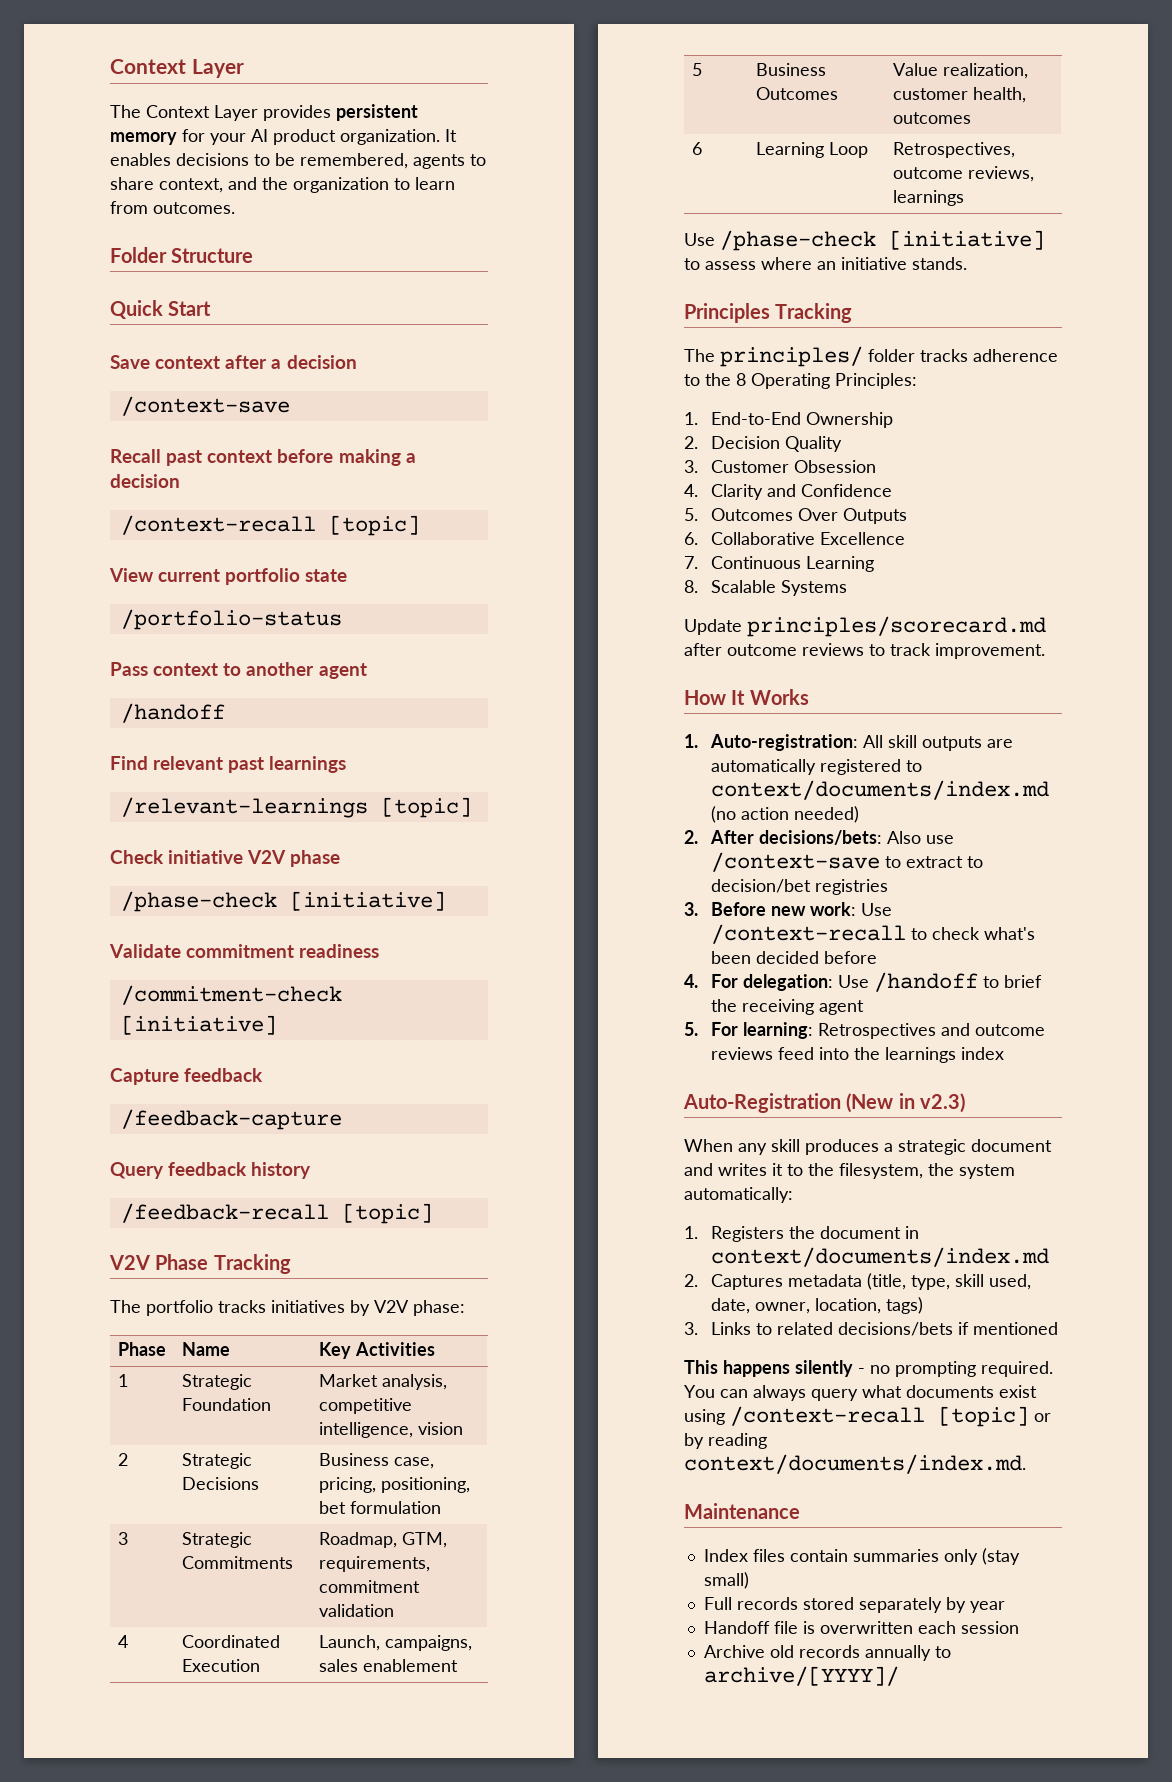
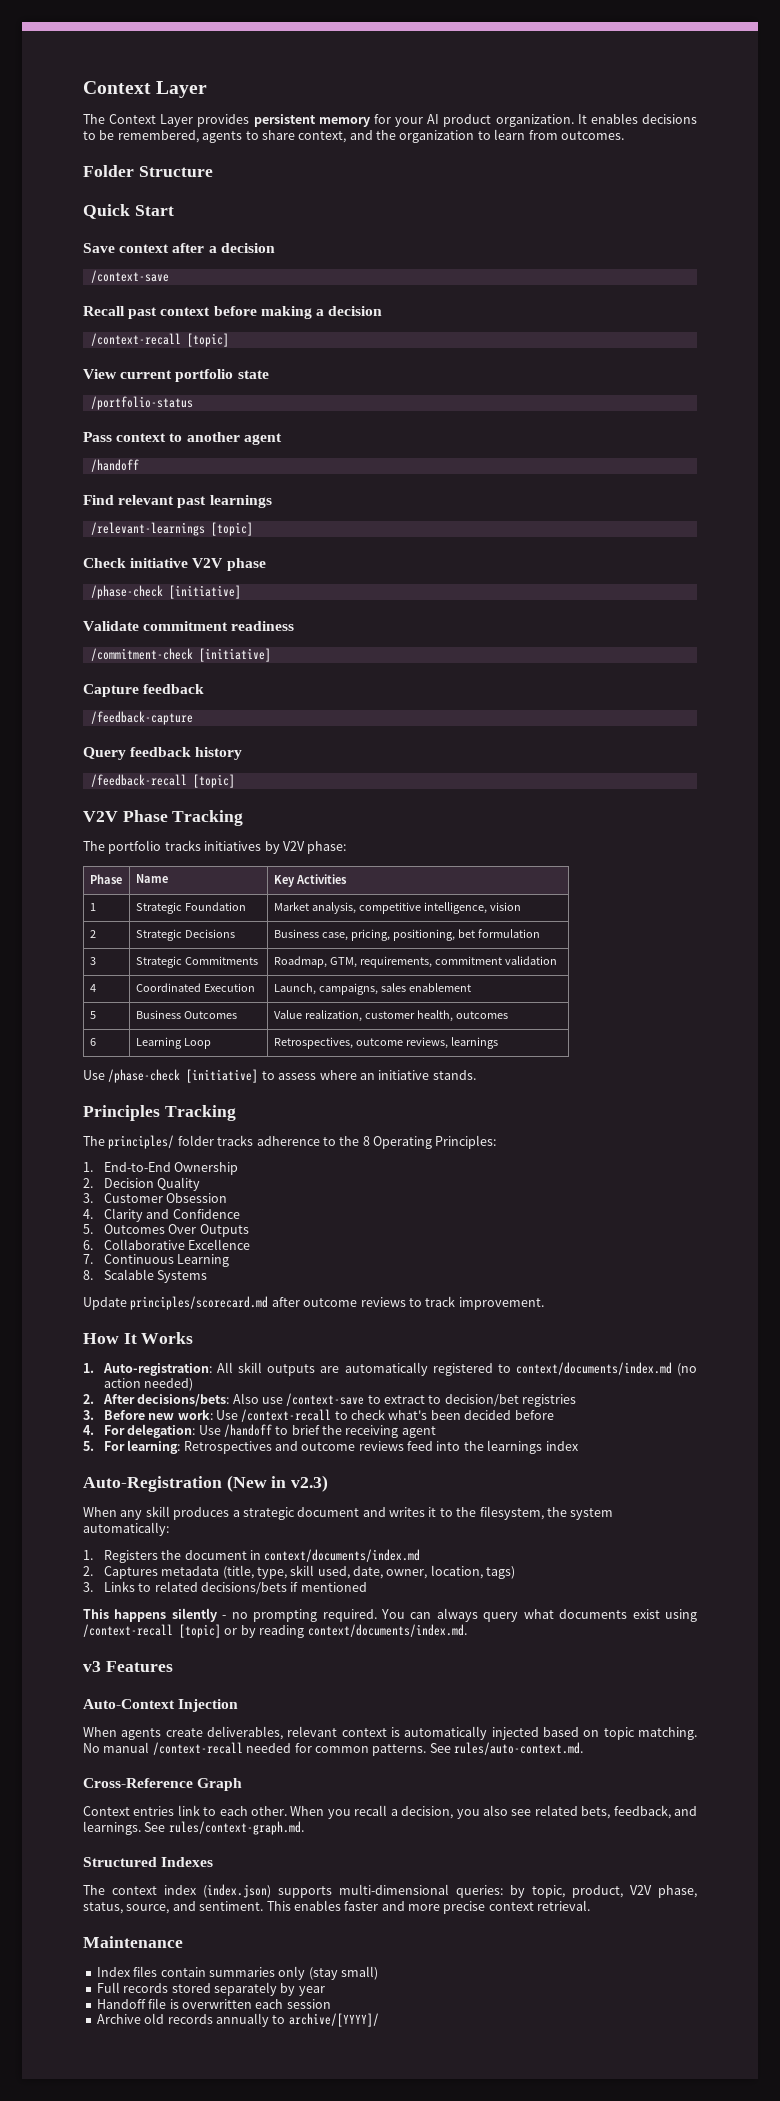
(1026, 1464) none -> [83,1661,173,1672] [83,1699,239,1712] [83,1726,697,1740] [83,1742,583,1756] [83,1778,243,1791] [83,1805,698,1819] [83,1821,304,1835] [83,1857,214,1867] [83,1884,697,1898] [83,1900,591,1914] // v3 Features // Auto-Context Injection // When agents create deliverables, relevant context is automatically injected based on topic matching. No manual /context-recall needed for common patterns. See rules/auto-context.md. // Cross-Reference Graph // Context entries link to each other. When you recall a decision, you also see related bets, feedback, and learnings. See rules/context-graph.md. // Structured Indexes // The context index (index.json) supports multi-dimensional queries: by topic, product, V2V phase, status, source, and sentiment. This enables faster and more precise context retrieval.

